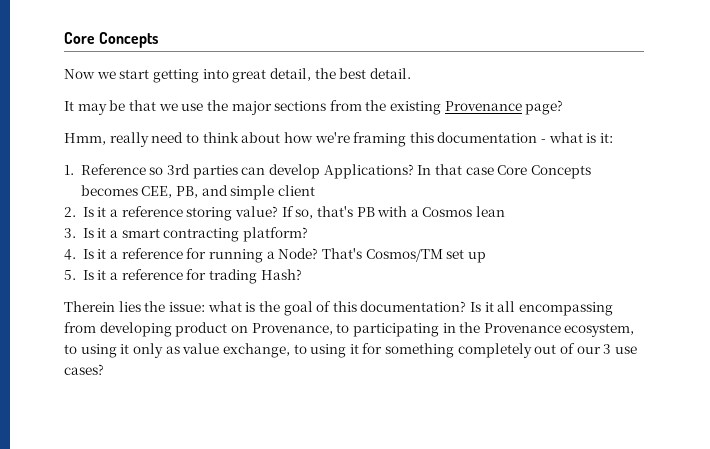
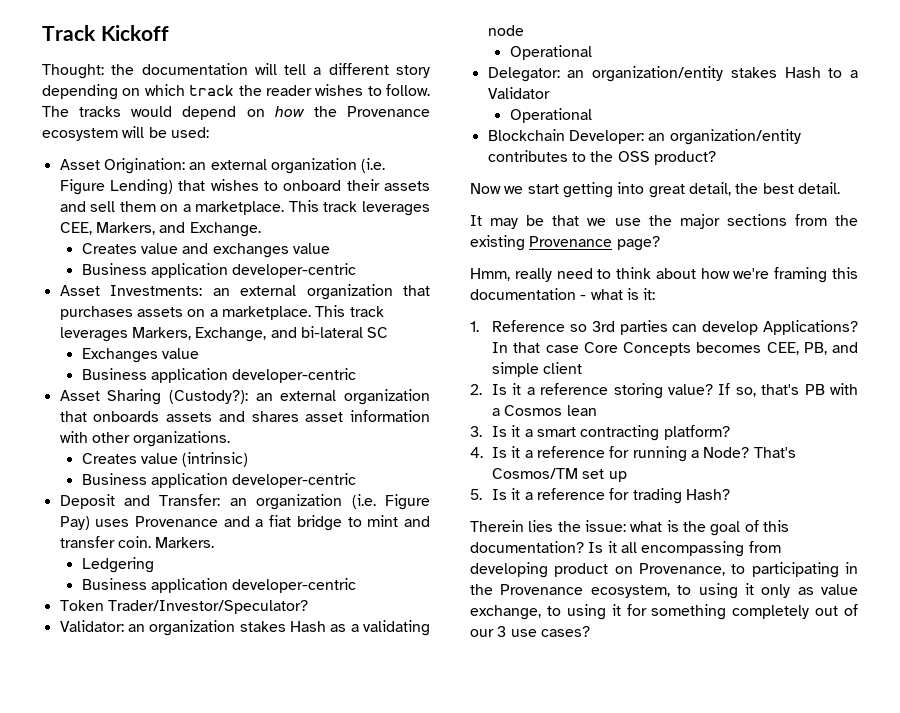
[64,32,159,48] Core Concepts -> [42,25,169,41] [42,63,430,79] [42,84,430,100] [42,106,430,120] [42,126,209,141] [59,158,386,174] [59,179,430,195] [59,200,431,216] [59,222,261,237] [81,243,330,258] [81,263,357,278] [59,284,430,300] [59,305,384,320] [59,326,389,342] [81,348,199,363] [81,368,357,383] [59,389,431,405] [59,410,431,422] [59,431,231,447] [81,452,249,467] [81,473,357,488] [59,494,430,510] [59,515,430,531] [59,536,215,548] [81,557,154,573] [81,578,357,593] [59,600,308,614] [59,620,430,636] [487,25,524,36] [509,45,592,60] [487,66,858,82] [487,87,550,99] [509,108,592,123] [487,129,801,145] [487,150,716,165] Track Kickoff // Thought: the documentation will tell a different story depending on which track the reader wishes to follow. The tracks would depend on how the Provenance ecosystem will be used: // Asset Origination: an external organization (i.e. Figure Lending) that wishes to onboard their assets and sell them on a marketplace. This track leverages CEE, Markers, and Exchange. // Creates value and exchanges value // Business application developer-centric // Asset Investments: an external organization that purchases assets on a marketplace. This track leverages Markers, Exchange, and bi-lateral SC // Exchanges value // Business application developer-centric // Asset Sharing (Custody?): an external organization that onboards assets and shares asset information with other organizations. // Creates value (intrinsic) // Business application developer-centric // Deposit and Transfer: an organization (i.e. Figure Pay) uses Provenance and a fiat bridge to mint and transfer coin. Markers. // Ledgering // Business application developer-centric // Token Trader/Investor/Speculator? // Validator: an organization stakes Hash as a validating node // Operational // Delegator: an organization/entity stakes Hash to a Validator // Operational // Blockchain Developer: an organization/entity contributes to the OSS product?

